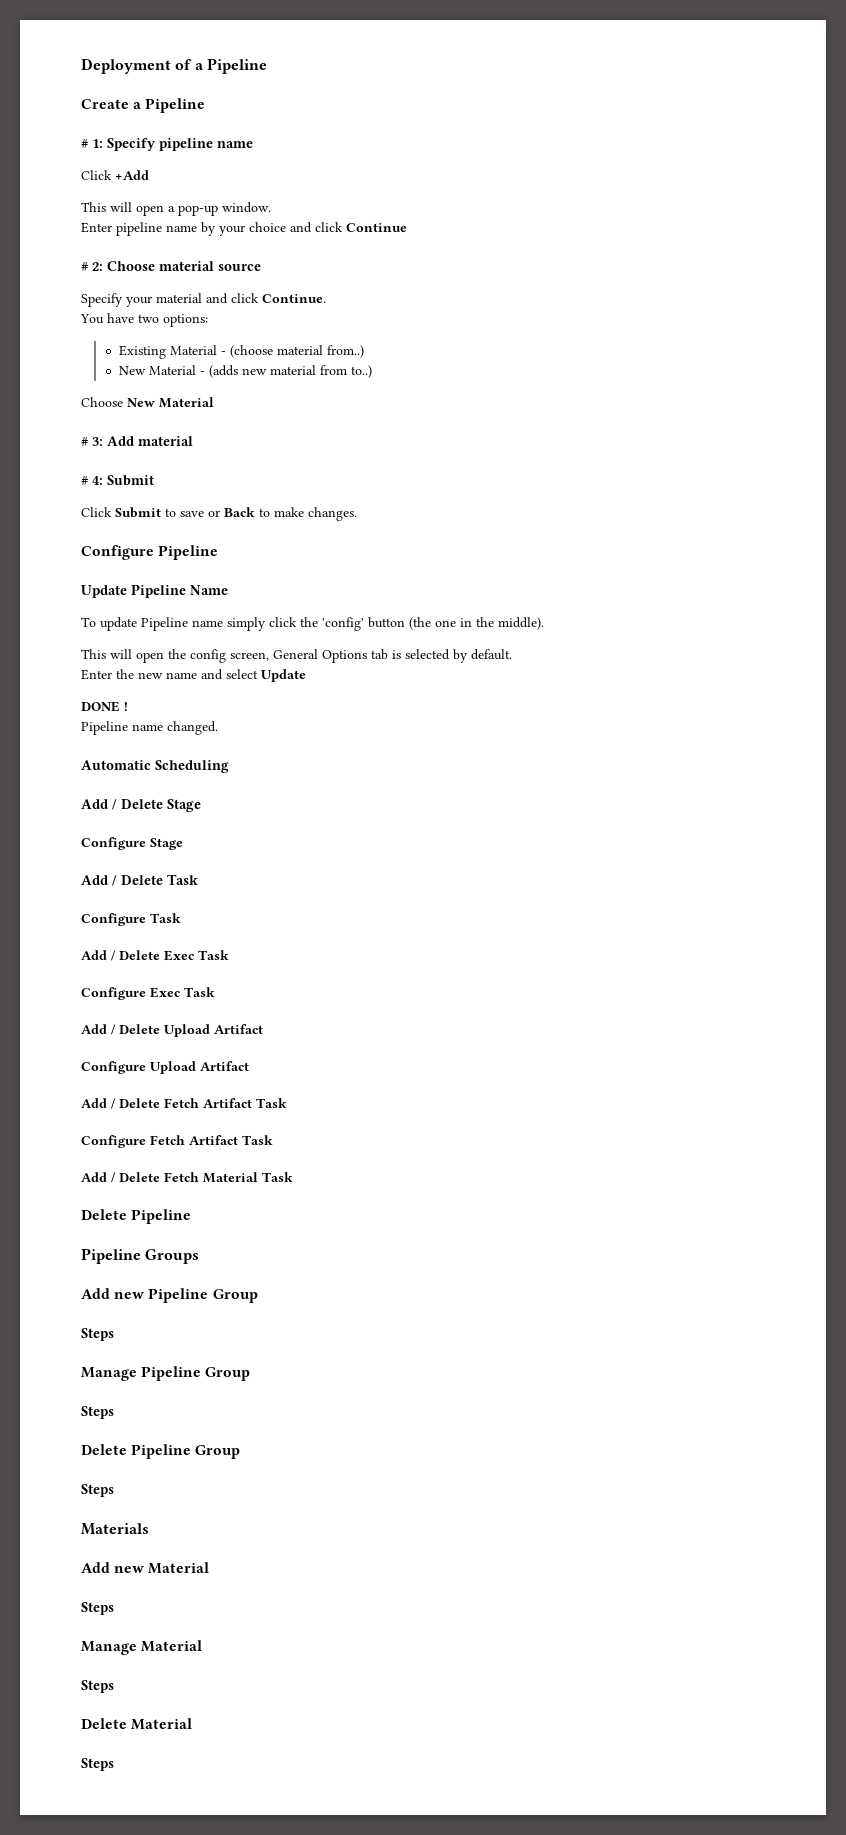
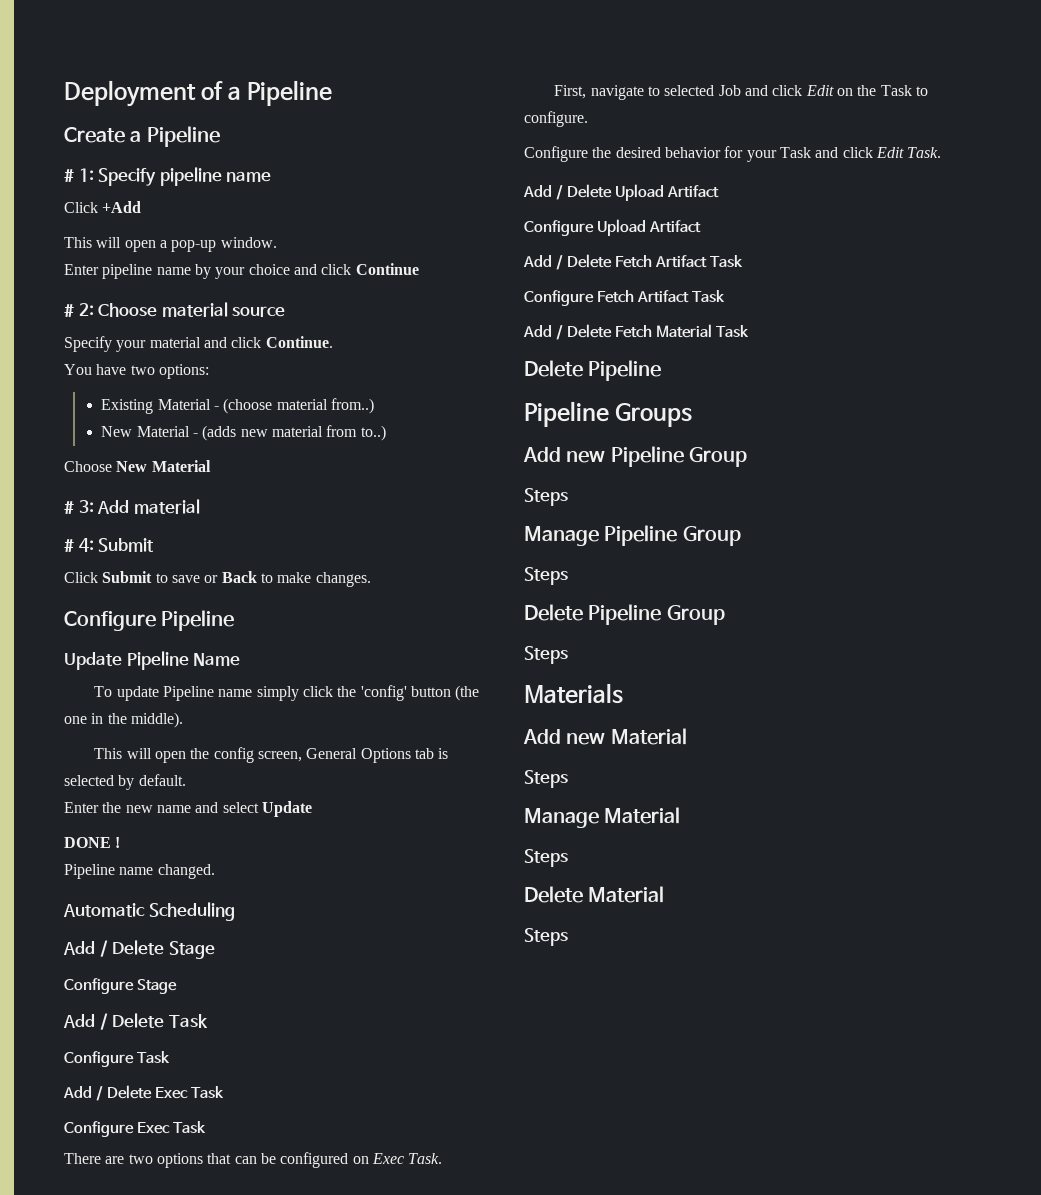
(215, 992) none -> [64,1152,443,1168] [554,85,928,100] [524,111,588,127] [524,146,942,162] // There are two options that can be configured on Exec Task. // First, navigate to selected Job and click Edit on the Task to configure. // Configure the desired behavior for your Task and click Edit Task.

